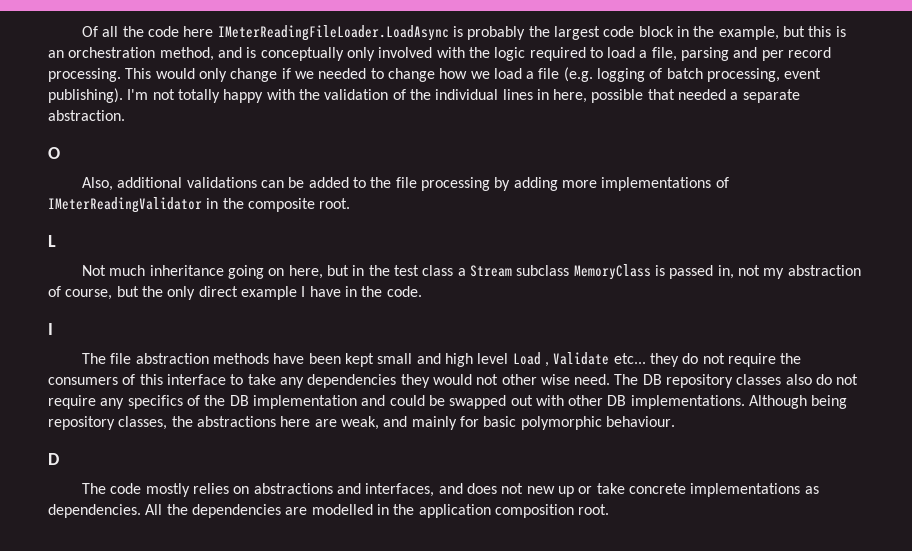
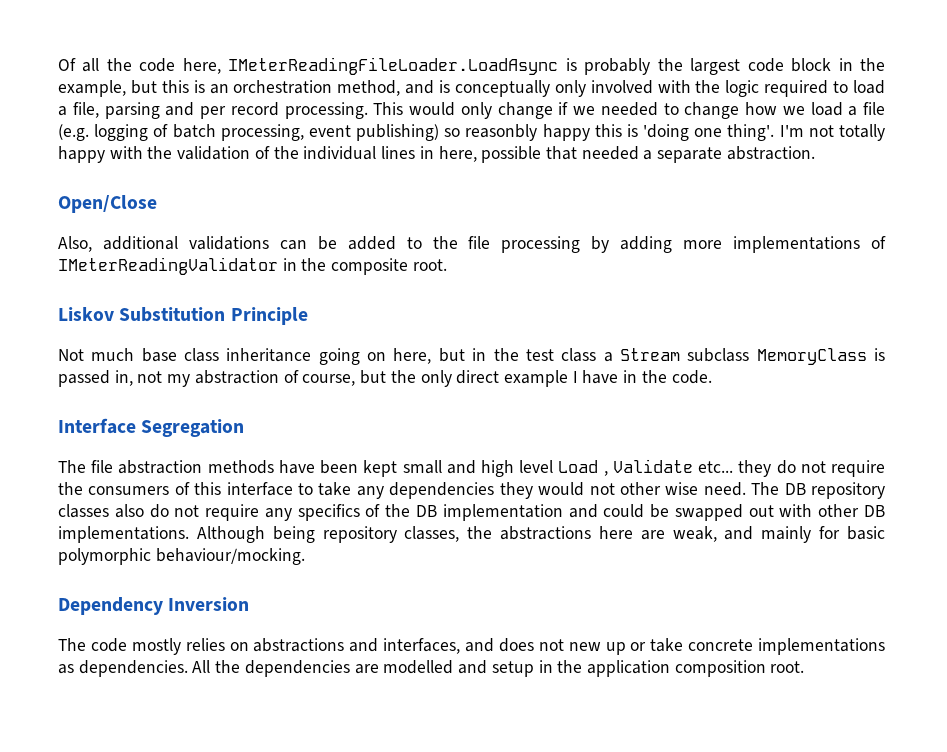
[183,26,214,37] here -> [182,58,221,74] here,
[48,88,123,103] publishing). -> [356,124,775,141] publishing) so reasonbly happy this is 'doing one thing'.
[48,147,60,159] O -> [58,195,157,213] Open/Close
[48,235,56,247] L -> [58,307,308,325] Liskov Substitution Principle
(146, 270) none -> [141,348,220,362] base class
[48,323,53,335] I -> [58,418,245,437] Interface Segregation
[605,416,675,427] [48,453,59,465] behaviour. // D -> [155,548,305,565] [58,597,250,615] behaviour/mocking. // Dependency Inversion
(373, 509) none -> [458,660,534,677] and setup

